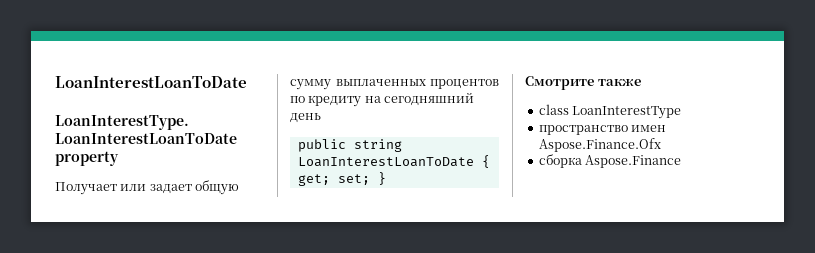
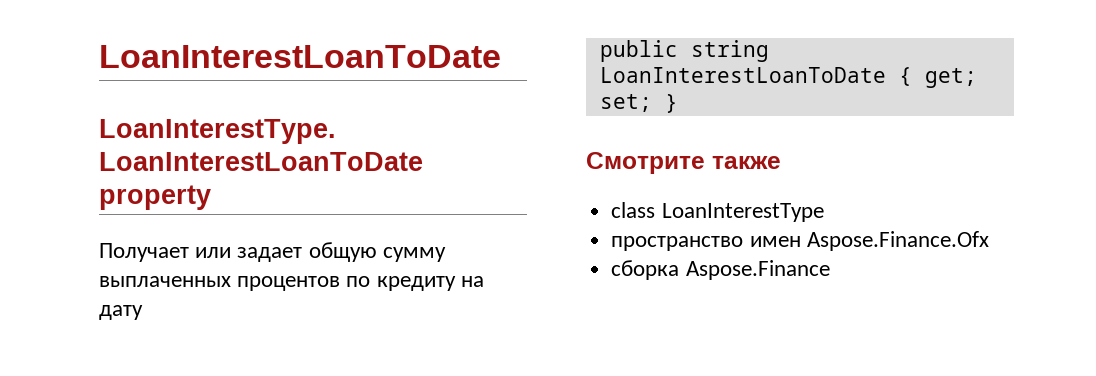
[384,92,475,106] [290,113,321,123] сегодняшний день -> [99,305,143,320] дату

